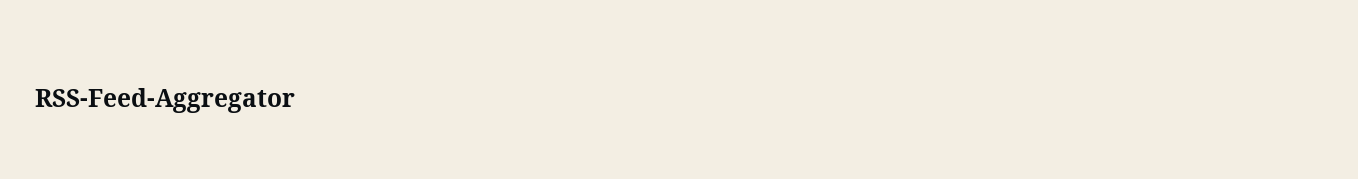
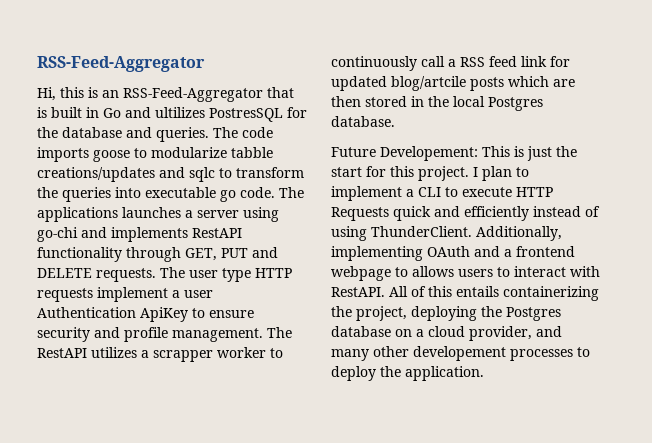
[35,88,295,113] RSS-Feed-Aggregator -> [37,56,205,72] [37,87,294,102] [37,107,307,122] [37,127,273,142] [37,147,273,162] [37,167,304,182] [37,187,304,202] [37,207,279,222] [37,227,242,242] [37,247,278,262] [37,267,292,282] [37,287,213,302] [37,307,254,322] [37,327,292,342] [37,347,283,362] [331,56,570,71] [331,76,575,91] [331,96,543,111] [331,116,395,127] [331,146,577,161] [331,166,529,181] [331,186,553,201] [331,206,600,221] [331,226,562,241] [331,246,575,261] [331,266,600,281] [331,286,599,301] [331,306,561,321] [331,326,562,341] [331,346,590,361] [331,366,484,381] RSS-Feed-Aggregator // Hi, this is an RSS-Feed-Aggregator that is built in Go and ultilizes PostresSQL for the database and queries. The code imports goose to modularize tabble creations/updates and sqlc to transform the queries into executable go code. The applications launches a server using go-chi and implements RestAPI functionality through GET, PUT and DELETE requests. The user type HTTP requests implement a user Authentication ApiKey to ensure security and profile management. The RestAPI utilizes a scrapper worker to continuously call a RSS feed link for updated blog/artcile posts which are then stored in the local Postgres database. // Future Developement: This is just the start for this project. I plan to implement a CLI to execute HTTP Requests quick and efficiently instead of using ThunderClient. Additionally, implementing OAuth and a frontend webpage to allows users to interact with RestAPI. All of this entails containerizing the project, deploying the Postgres database on a cloud provider, and many other developement processes to deploy the application.

